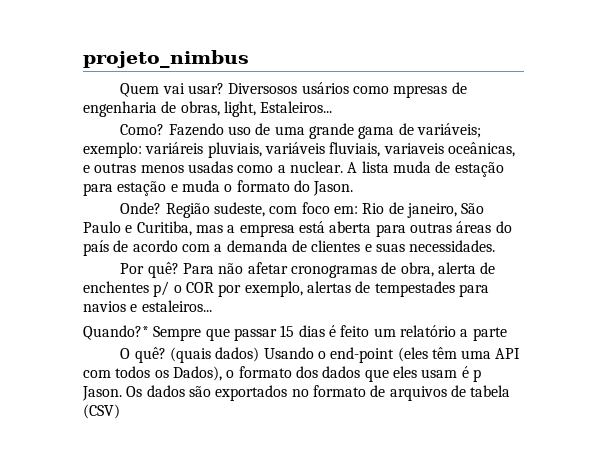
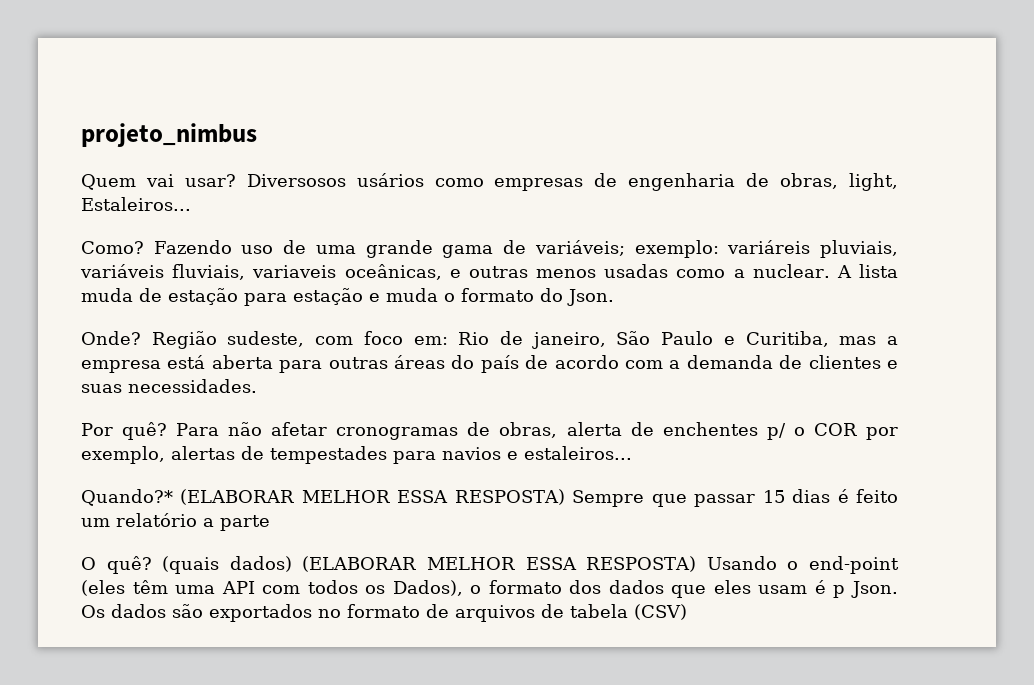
[393,85,448,98] mpresas -> [494,178,584,191] empresas
[313,181,354,196] Jason. -> [567,289,614,306] Json.
[400,262,434,277] obra, -> [499,422,558,438] obras,
(149, 332) none -> [180,489,565,505] (ELABORAR MELHOR ESSA RESPOSTA)
(260, 354) none -> [302,556,697,572] (ELABORAR MELHOR ESSA RESPOSTA)
[82,386,122,401] Jason. -> [850,581,898,598] Json.

